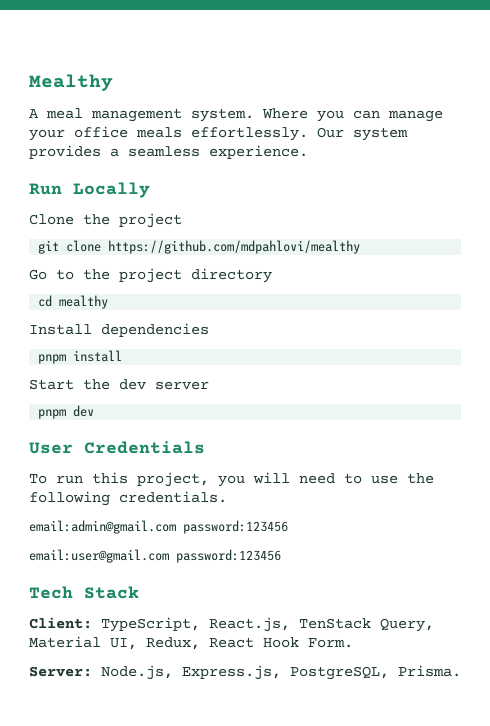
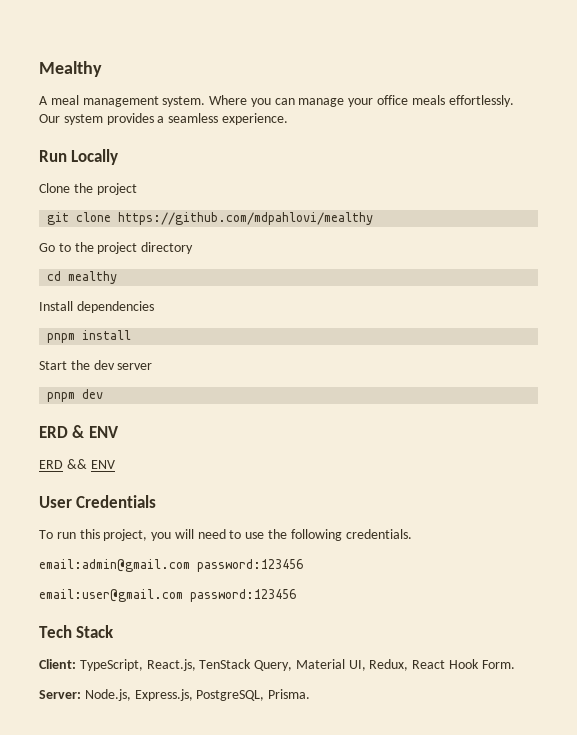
(95, 411) none -> [39,425,119,438] [39,459,115,469] // ERD & ENV // ERD && ENV

